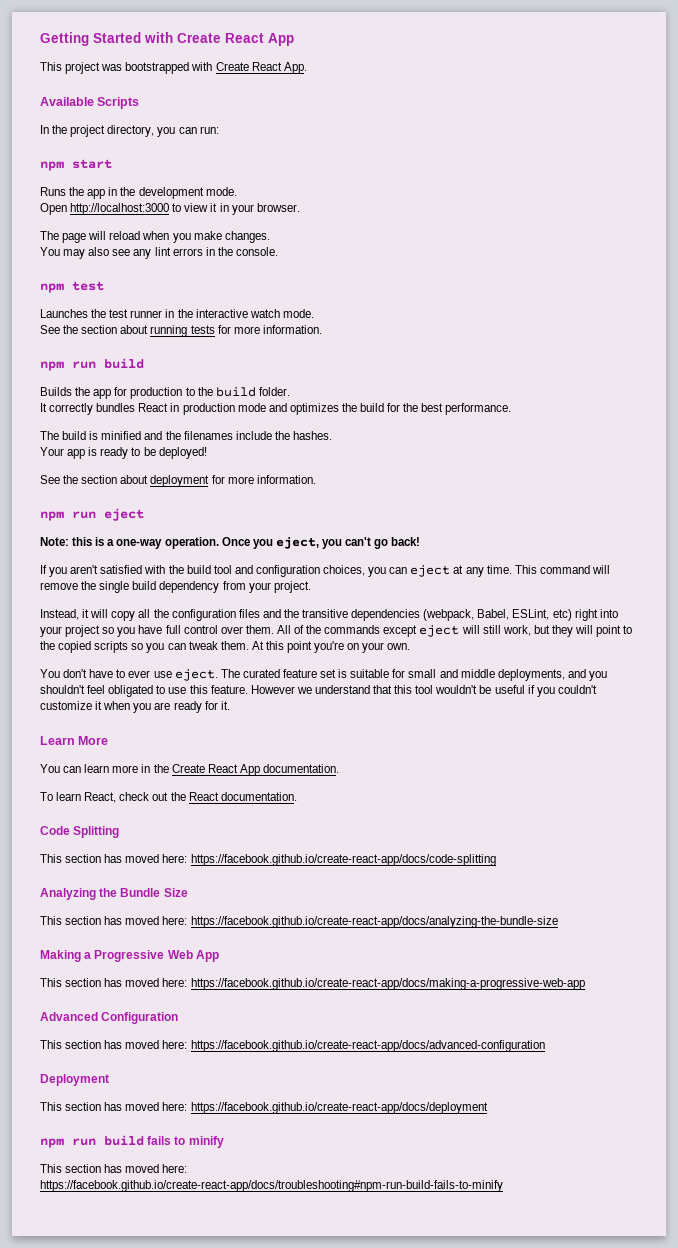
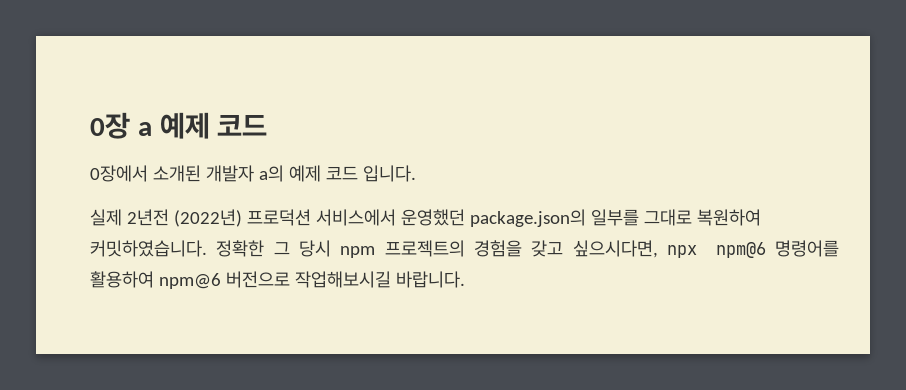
[40,32,294,46] [40,62,307,74] [40,97,140,109] [40,125,219,137] [40,159,112,171] [40,187,237,199] [40,203,300,215] [40,231,270,243] [40,247,278,259] [40,281,104,293] [40,309,314,318] [40,325,322,337] [40,358,144,371] [40,387,290,399] [40,403,512,415] [40,431,332,440] [40,447,207,459] [40,475,316,487] [40,508,144,521] [40,537,421,549] [40,565,610,577] [40,581,311,593] [40,609,618,621] [40,625,633,637] [40,641,411,653] [40,669,607,681] [40,685,597,697] [40,701,230,713] [40,736,109,745] [40,764,339,776] [40,792,297,803] [40,826,120,838] [40,854,496,866] [40,888,188,900] [40,916,558,928] [40,950,219,962] [40,978,585,990] [40,1012,179,1024] [40,1040,545,1052] [40,1074,109,1086] [40,1102,488,1114] [40,1135,224,1148] [40,1164,188,1173] [40,1180,503,1192] Getting Started with Create React App // This project was bootstrapped with Create React App. // Available Scripts // In the project directory, you can run: // npm start // Runs the app in the development mode. // Open http://localhost:3000 to view it in your browser. // The page will reload when you make changes. // You may also see any lint errors in the console. // npm test // Launches the test runner in the interactive watch mode. // See the section about running tests for more information. // npm run build // Builds the app for production to the build folder. // It correctly bundles React in production mode and optimizes the build for the best performance. // The build is minified and the filenames include the hashes. // Your app is ready to be deployed! // See the section about deployment for more information. // npm run eject // Note: this is a one-way operation. Once you eject, you can't go back! // If you aren't satisfied with the build tool and configuration choices, you can eject at any time. This command will remove the single build dependency from your project. // Instead, it will copy all the configuration files and the transitive dependencies (webpack, Babel, ESLint, etc) right into your project so you have full control over them. All of the commands except eject will still work, but they will point to the copied scripts so you can tweak them. At this point you're on your own. // You don't have to ever use eject. The curated feature set is suitable for small and middle deployments, and you shouldn't feel obligated to use this feature. However we understand that this tool wouldn't be useful if you couldn't customize it when you are ready for it. // Learn More // You can learn more in the Create React App documentation. // To learn React, check out the React documentation. // Code Splitting // This section has moved here: https://facebook.github.io/create-react-app/docs/code-splitting // Analyzing the Bundle Size // This section has moved here: https://facebook.github.io/create-react-app/docs/analyzing-the-bundle-size // Making a Progressive Web App // This section has moved here: https://facebook.github.io/create-react-app/docs/making-a-progressive-web-app // Advanced Configuration // This section has moved here: https://facebook.github.io/create-react-app/docs/advanced-configuration // Deployment // This section has moved here: https://facebook.github.io/create-react-app/docs/deployment // npm run build fails to minify // This section has moved here: https://facebook.github.io/create-react-app/docs/troubleshooting#npm-run-build-fails-to-minify -> [90,112,268,139] [90,165,416,182] [90,209,761,227] [90,240,839,258] [90,271,465,289] 0장 a 예제 코드 // 0장에서 소개된 개발자 a의 예제 코드 입니다. // 실제 2년전 (2022년) 프로덕션 서비스에서 운영했던 package.json의 일부를 그대로 복원하여 커밋하였습니다. 정확한 그 당시 npm 프로젝트의 경험을 갖고 싶으시다면, npx npm@6 명령어를 활용하여 npm@6 버전으로 작업해보시길 바랍니다.

